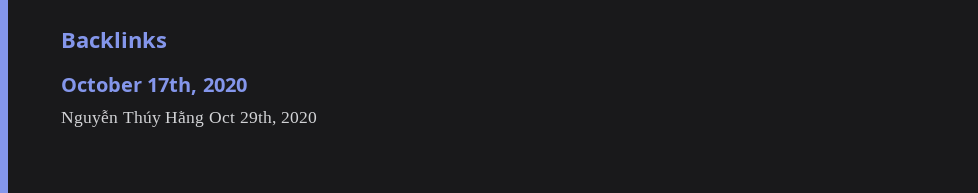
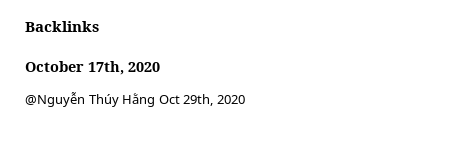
[61,110,118,127] Nguyễn -> [25,92,85,107] @Nguyễn

